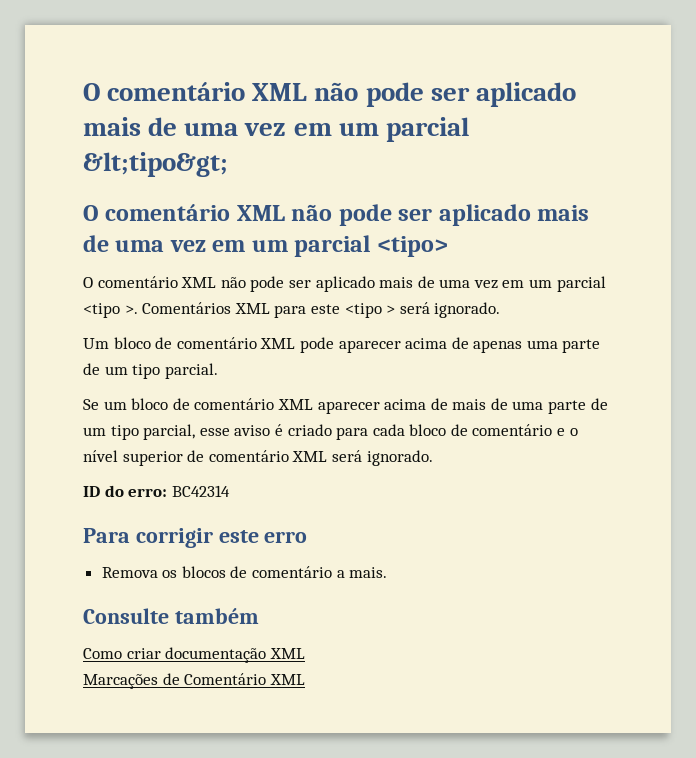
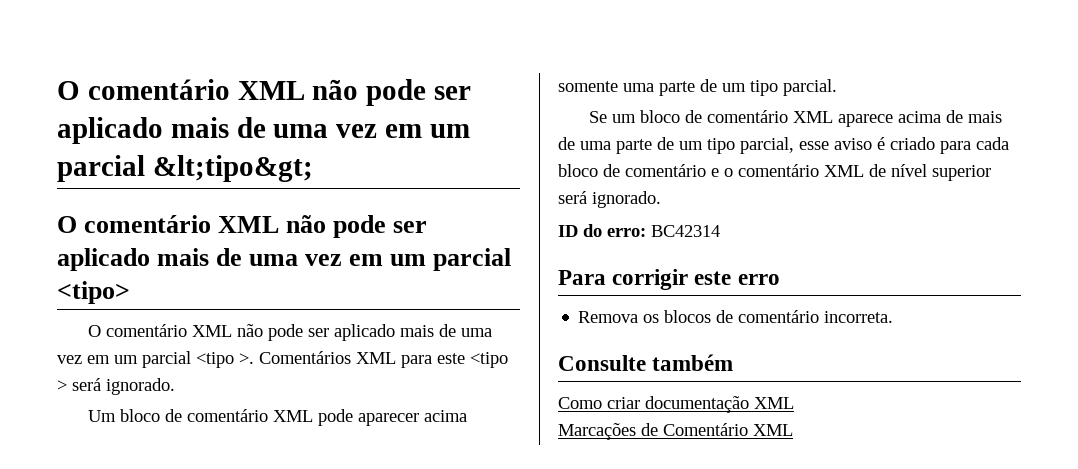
[451,337,523,353] de apenas -> [558,81,618,92] somente
[317,401,380,414] aparecer -> [837,114,893,127] aparece
[83,450,328,466] nível superior de comentário XML -> [738,164,991,181] comentário XML de nível superior
[336,567,388,578] a mais. -> [824,311,894,323] incorreta.

